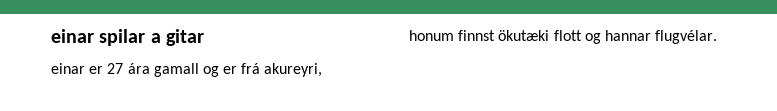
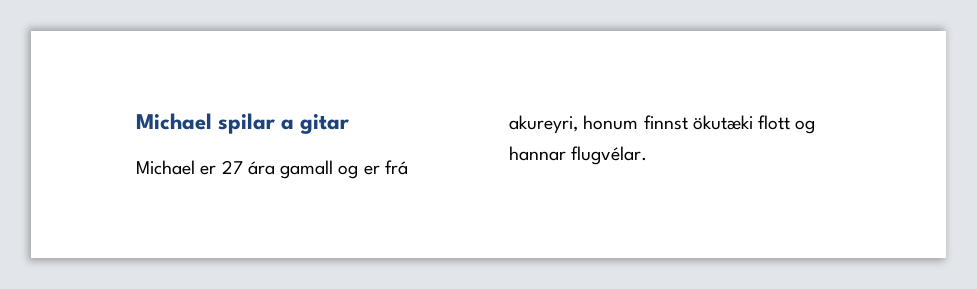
[51,29,94,43] einar -> [136,113,212,130] Michael
[51,63,85,74] einar -> [136,160,195,175] Michael

